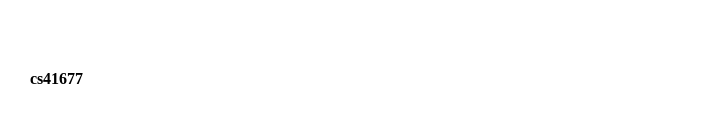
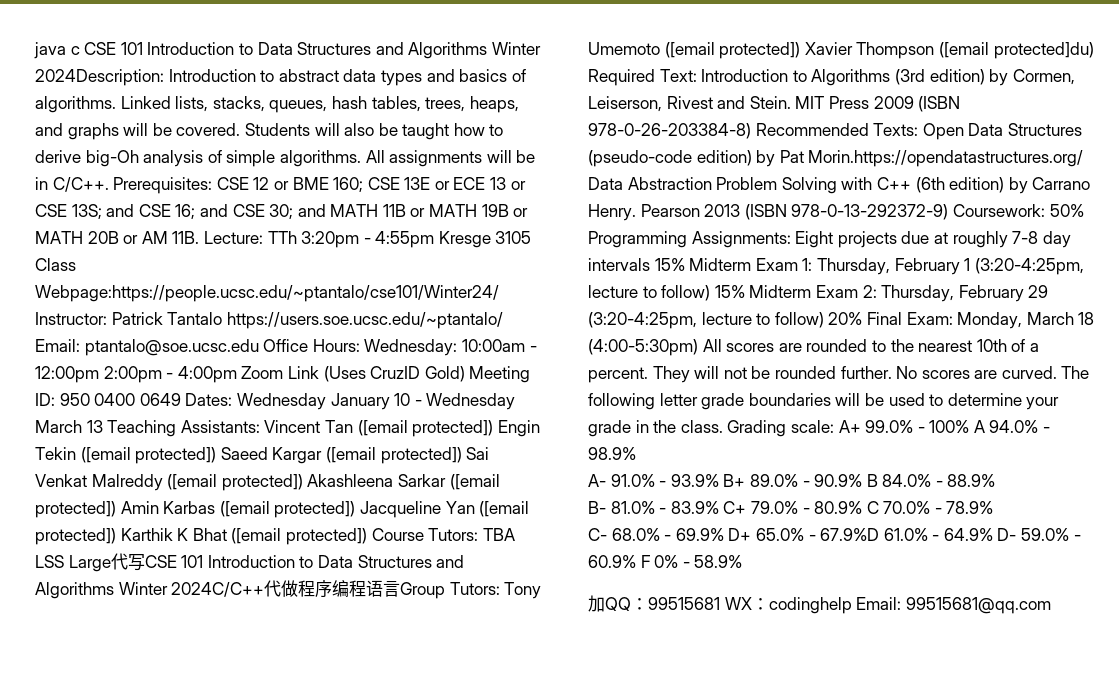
[30,73,83,84] cs41677 -> [34,42,541,59] [35,69,526,86] [35,96,519,113] [35,123,504,140] [35,150,536,167] [35,177,526,194] [35,204,529,219] [35,231,532,248] [35,258,76,271] [35,285,499,302] [35,312,503,329] [35,339,537,356] [35,366,531,383] [35,393,516,410] [35,420,540,437] [35,447,490,464] [35,474,500,491] [35,501,530,518] [35,528,515,545] [35,553,465,572] [35,580,542,599] [588,42,1094,59] [588,69,1075,86] [588,96,961,112] [588,123,1082,140] [588,150,1084,167] [588,177,1091,194] [588,204,1084,221] [588,231,1071,248] [588,258,1084,275] [588,285,1049,302] [588,312,1095,329] [588,339,1039,356] [588,366,1090,383] [588,393,1060,410] [588,420,1051,437] [588,447,636,460] [588,474,996,487] [588,501,994,514] [588,528,1081,541] [588,555,743,568] [588,595,1051,614] java c CSE 101 Introduction to Data Structures and Algorithms Winter 2024Description: Introduction to abstract data types and basics of algorithms. Linked lists, stacks, queues, hash tables, trees, heaps, and graphs will be covered. Students will also be taught how to derive big-Oh analysis of simple algorithms. All assignments will be in C/C++. Prerequisites: CSE 12 or BME 160; CSE 13E or ECE 13 or CSE 13S; and CSE 16; and CSE 30; and MATH 11B or MATH 19B or MATH 20B or AM 11B. Lecture: TTh 3:20pm - 4:55pm Kresge 3105 Class Webpage:https://people.ucsc.edu/~ptantalo/cse101/Winter24/ Instructor: Patrick Tantalo https://users.soe.ucsc.edu/~ptantalo/ Email: ptantalo@soe.ucsc.edu Office Hours: Wednesday: 10:00am - 12:00pm 2:00pm - 4:00pm Zoom Link (Uses CruzID Gold) Meeting ID: 950 0400 0649 Dates: Wednesday January 10 - Wednesday March 13 Teaching Assistants: Vincent Tan ([email protected]) Engin Tekin ([email protected]) Saeed Kargar ([email protected]) Sai Venkat Malreddy ([email protected]) Akashleena Sarkar ([email protected]) Amin Karbas ([email protected]) Jacqueline Yan ([email protected]) Karthik K Bhat ([email protected]) Course Tutors: TBA LSS Large代写CSE 101 Introduction to Data Structures and Algorithms Winter 2024C/C++代做程序编程语言Group Tutors: Tony Umemoto ([email protected]) Xavier Thompson ([email protected]du) Required Text: Introduction to Algorithms (3rd edition) by Cormen, Leiserson, Rivest and Stein. MIT Press 2009 (ISBN 978-0-26-203384-8) Recommended Texts: Open Data Structures (pseudo-code edition) by Pat Morin.https://opendatastructures.org/ Data Abstraction Problem Solving with C++ (6th edition) by Carrano Henry. Pearson 2013 (ISBN 978-0-13-292372-9) Coursework: 50% Programming Assignments: Eight projects due at roughly 7-8 day intervals 15% Midterm Exam 1: Thursday, February 1 (3:20-4:25pm, lecture to follow) 15% Midterm Exam 2: Thursday, February 29 (3:20-4:25pm, lecture to follow) 20% Final Exam: Monday, March 18 (4:00-5:30pm) All scores are rounded to the nearest 10th of a percent. They will not be rounded further. No scores are curved. The following letter grade boundaries will be used to determine your grade in the class. Grading scale: A+ 99.0% - 100% A 94.0% - 98.9% // A- 91.0% - 93.9% B+ 89.0% - 90.9% B 84.0% - 88.9% // B- 81.0% - 83.9% C+ 79.0% - 80.9% C 70.0% - 78.9% // C- 68.0% - 69.9% D+ 65.0% - 67.9%D 61.0% - 64.9% D- 59.0% - 60.9% F 0% - 58.9% // 加QQ：99515681 WX：codinghelp Email: 99515681@qq.com

